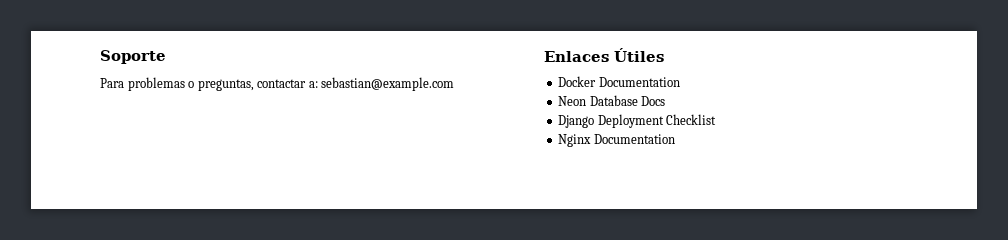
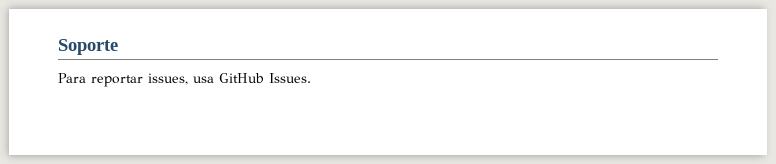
[127,77,455,91] [544,48,664,62] [558,76,680,87] [558,95,666,106] [558,114,717,128] [558,134,675,147] problemas o preguntas, contactar a: sebastian@example.com // Enlaces Útiles // Docker Documentation // Neon Database Docs // Django Deployment Checklist // Nginx Documentation -> [91,73,311,87] reportar issues, usa GitHub Issues.

